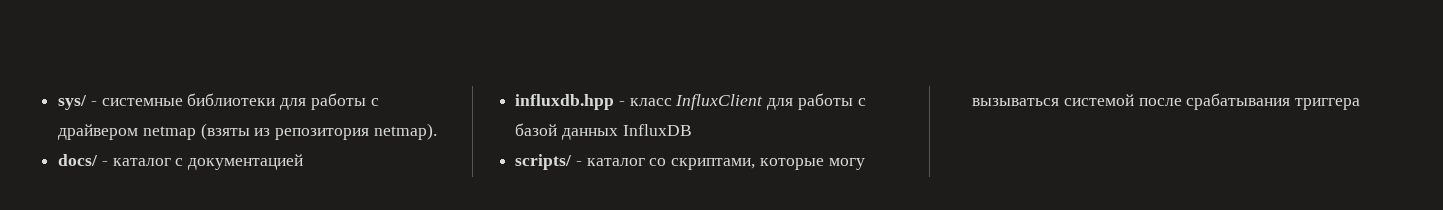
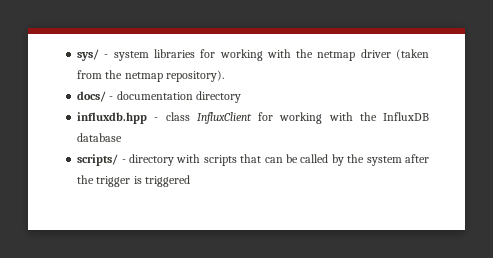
[101,93,379,110] [58,123,437,140] системные библиотеки для работы с драйвером netmap (взяты из репозитория netmap). -> [113,49,429,61] [77,70,224,82] system libraries for working with the netmap driver (taken from the netmap repository).
[112,154,304,170] каталог с документацией -> [116,91,241,103] documentation directory
[629,93,866,110] [515,123,618,140] класс InfluxClient для работы с базой данных -> [165,112,377,124] class InfluxClient for working with the
(692, 130) none -> [77,133,123,142] database
[586,158,865,170] [972,93,1361,110] каталог со скриптами, которые могу вызываться системой после срабатывания триггера -> [129,154,429,166] [77,175,190,187] directory with scripts that can be called by the system after the trigger is triggered

